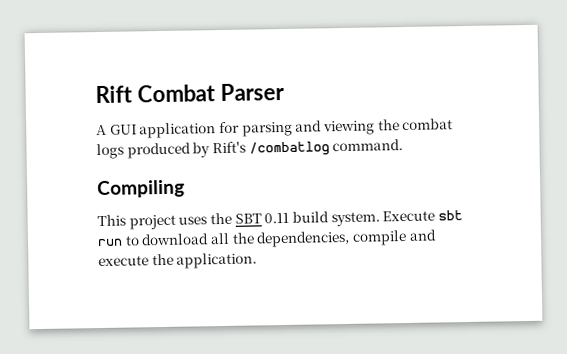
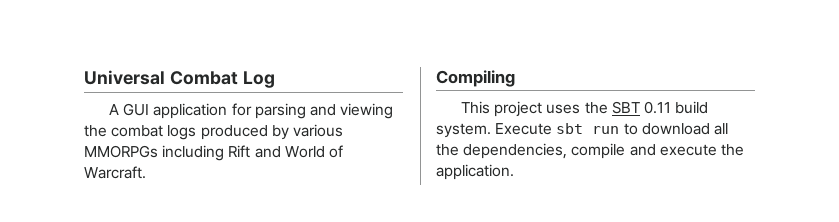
[95,82,285,104] Rift Combat Parser -> [84,70,275,88] Universal Combat Log
[211,139,404,157] Rift's /combatlog command. -> [292,124,343,137] [84,145,343,161] [84,166,146,179] various MMORPGs including Rift and World of Warcraft.

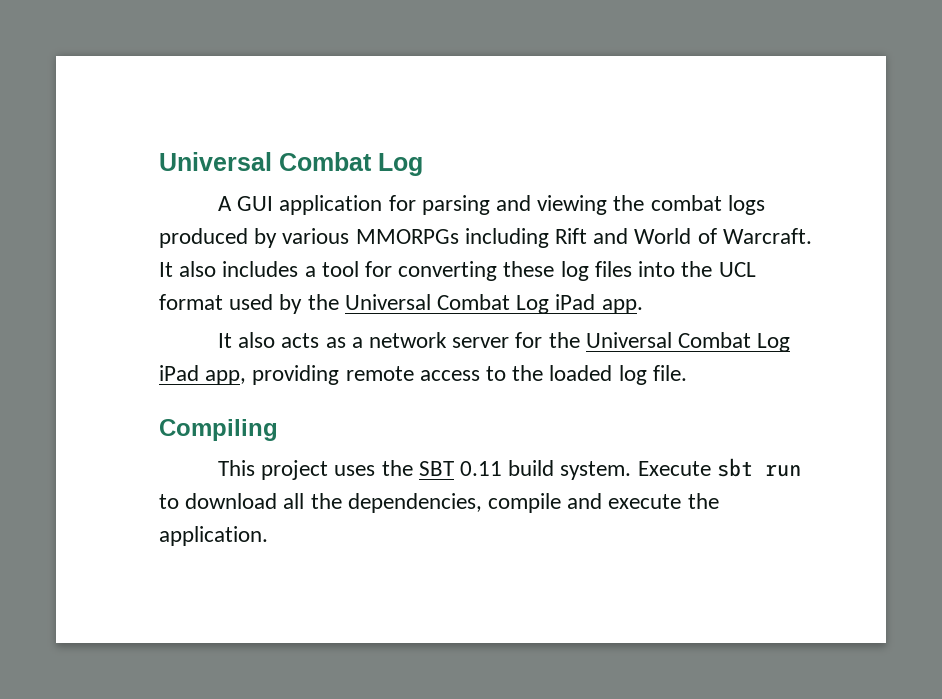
(146, 172) none -> [159,261,756,281] [159,294,643,314] [217,332,791,352] [159,365,687,385] It also includes a tool for converting these log files into the UCL format used by the Universal Combat Log iPad app. // It also acts as a network server for the Universal Combat Log iPad app, providing remote access to the loaded log file.

